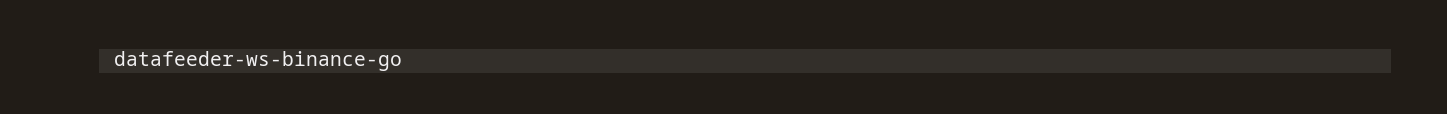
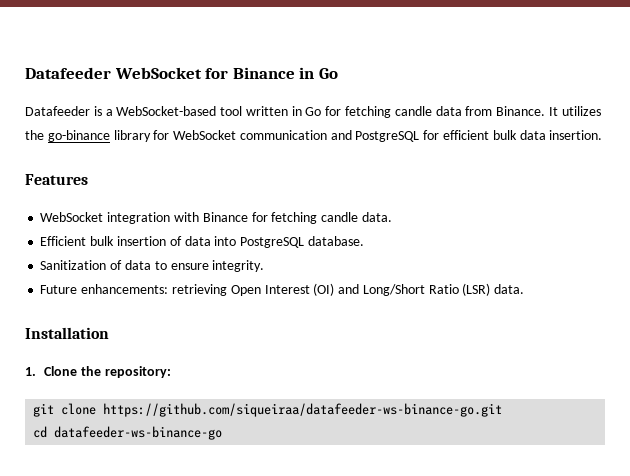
(113, 61) none -> [25,67,338,79] [25,106,601,118] [25,130,603,142] [25,174,88,185] [40,212,392,224] [40,236,364,248] [40,260,265,272] [40,283,525,296] [25,327,109,339] [25,366,171,378] [33,403,503,417] [33,426,48,438] Datafeeder WebSocket for Binance in Go // Datafeeder is a WebSocket-based tool written in Go for fetching candle data from Binance. It utilizes the go-binance library for WebSocket communication and PostgreSQL for efficient bulk data insertion. // Features // WebSocket integration with Binance for fetching candle data. // Efficient bulk insertion of data into PostgreSQL database. // Sanitization of data to ensure integrity. // Future enhancements: retrieving Open Interest (OI) and Long/Short Ratio (LSR) data. // Installation // 1. Clone the repository: // git clone https://github.com/siqueiraa/datafeeder-ws-binance-go.git // cd

